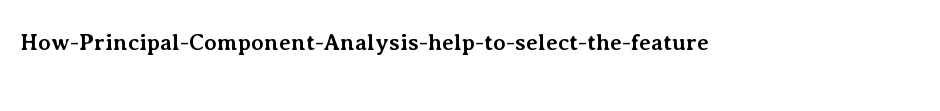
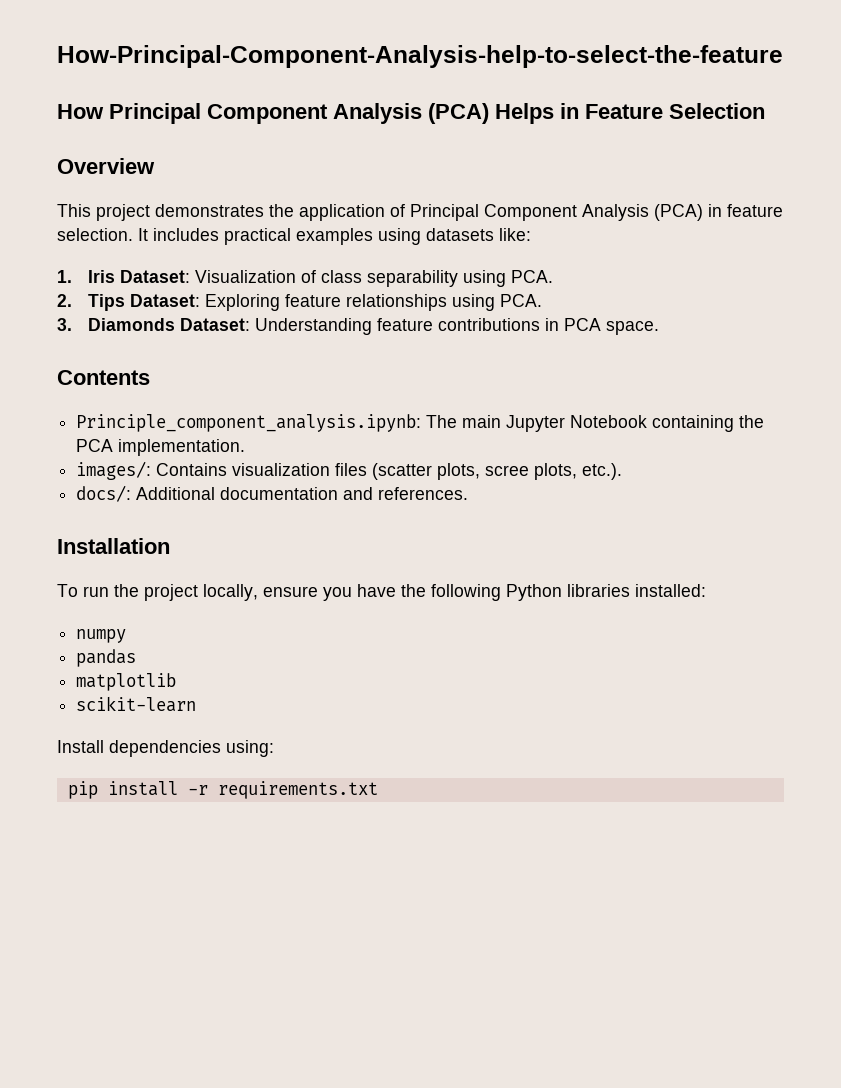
(709, 44) none -> [57,103,765,124] [57,158,155,174] [57,204,783,221] [57,228,531,245] [57,270,554,287] [57,294,543,311] [57,318,660,335] [57,370,150,385] [76,414,765,432] [76,439,246,456] [76,461,623,480] [76,485,469,502] [57,538,170,554] [57,584,706,601] [76,629,127,643] [76,649,137,667] [76,673,177,691] [76,696,197,712] [57,740,274,757] [67,781,378,799] // How Principal Component Analysis (PCA) Helps in Feature Selection // Overview // This project demonstrates the application of Principal Component Analysis (PCA) in feature selection. It includes practical examples using datasets like: // 1. Iris Dataset: Visualization of class separability using PCA. // 2. Tips Dataset: Exploring feature relationships using PCA. // 3. Diamonds Dataset: Understanding feature contributions in PCA space. // Contents // Principle_component_analysis.ipynb: The main Jupyter Notebook containing the PCA implementation. // images/: Contains visualization files (scatter plots, scree plots, etc.). // docs/: Additional documentation and references. // Installation // To run the project locally, ensure you have the following Python libraries installed: // numpy // pandas // matplotlib // scikit-learn // Install dependencies using: // pip install -r requirements.txt

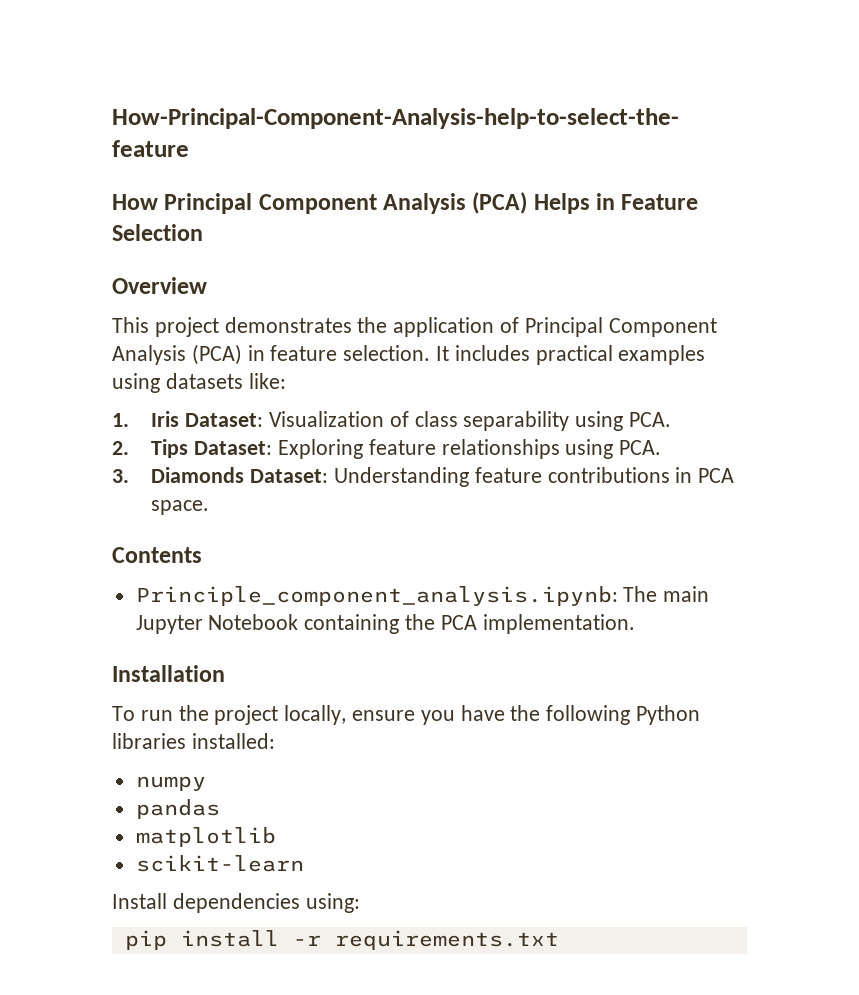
[76,461,623,480] [76,485,469,502] // images/: Contains visualization files (scatter plots, scree plots, etc.). // docs/: Additional documentation and references. -> (635, 624) none

